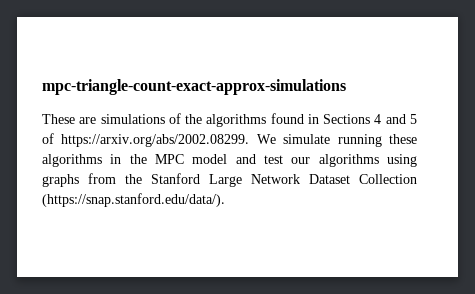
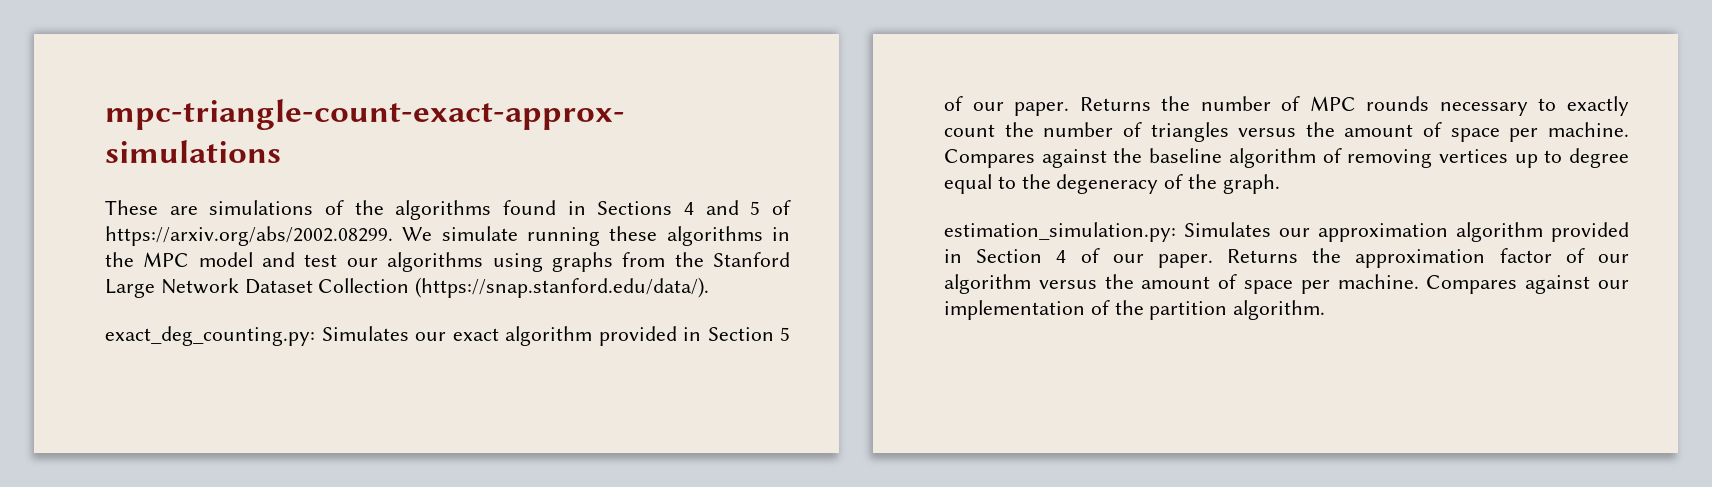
(225, 200) none -> [105,326,790,346] [944,96,1629,116] [944,122,1629,142] [944,148,1629,168] [944,174,1280,194] [944,222,1629,242] [944,248,1629,268] [944,274,1629,294] [944,300,1326,320] // exact_deg_counting.py: Simulates our exact algorithm provided in Section 5 of our paper. Returns the number of MPC rounds necessary to exactly count the number of triangles versus the amount of space per machine. Compares against the baseline algorithm of removing vertices up to degree equal to the degeneracy of the graph. // estimation_simulation.py: Simulates our approximation algorithm provided in Section 4 of our paper. Returns the approximation factor of our algorithm versus the amount of space per machine. Compares against our implementation of the partition algorithm.

